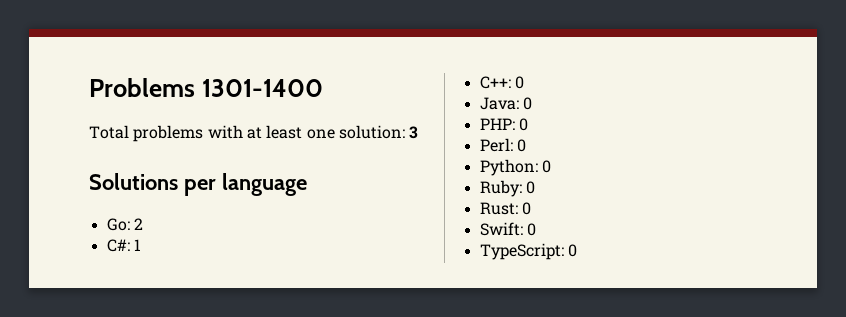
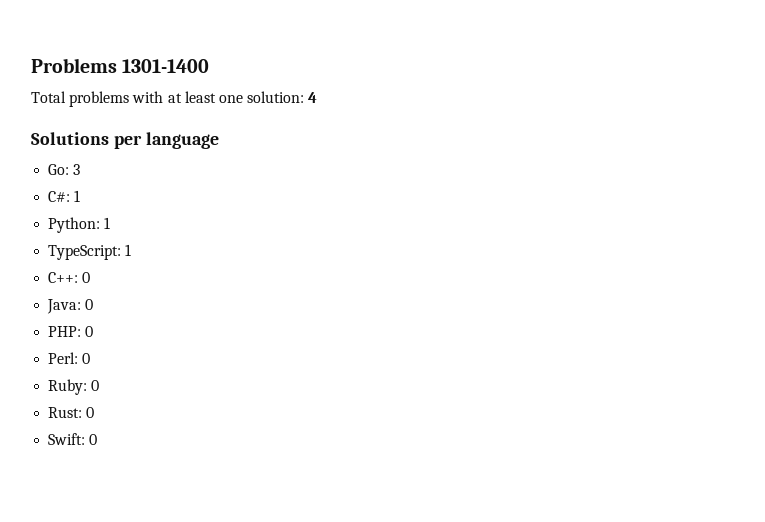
[409,126,419,139] 3 -> [308,92,318,103] 4
[133,218,143,230] 2 -> [73,164,81,175] 3
(141, 245) none -> [48,217,111,233] [48,244,132,260] // Python: 1 // TypeScript: 1
[479,159,551,176] // Python: 0 -> (91, 358) none
[479,243,577,260] // TypeScript: 0 -> (98, 439) none

